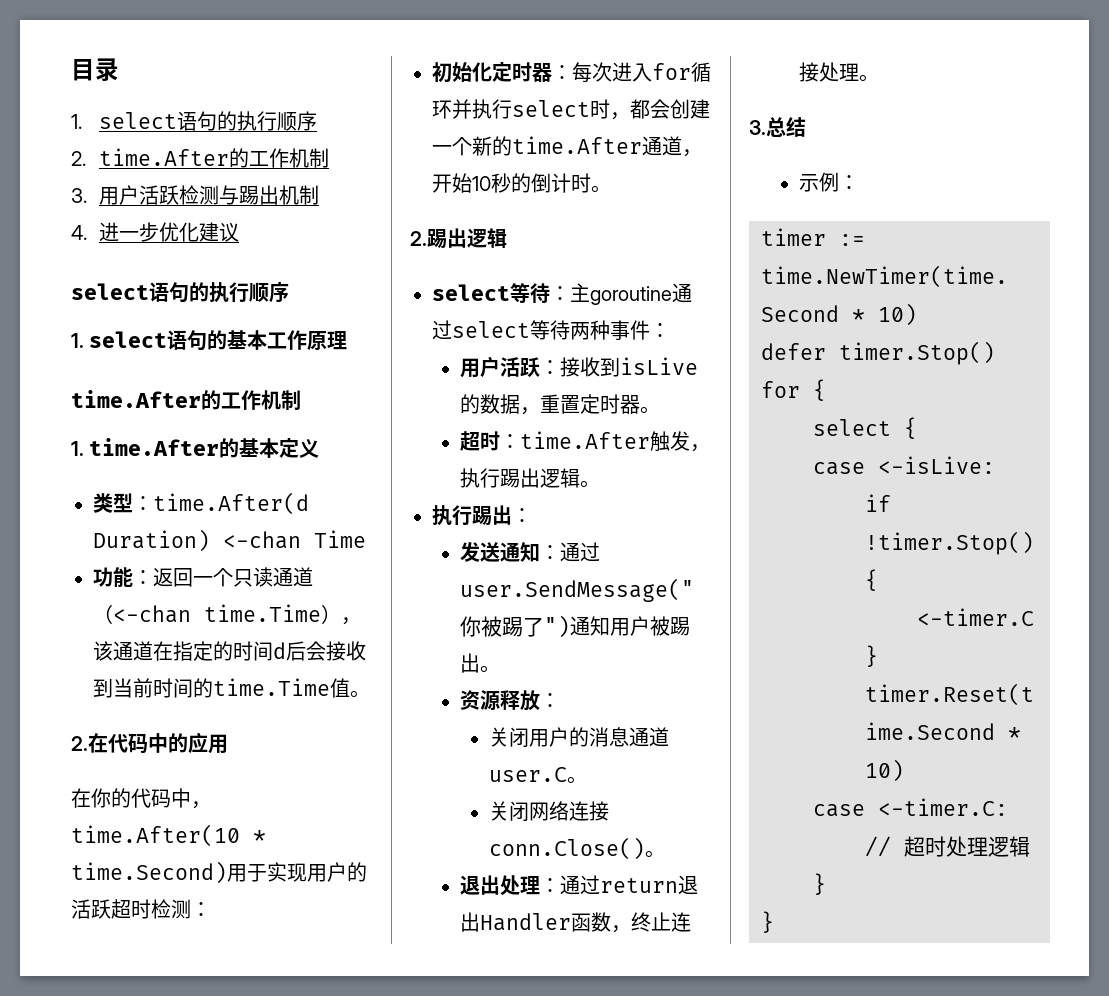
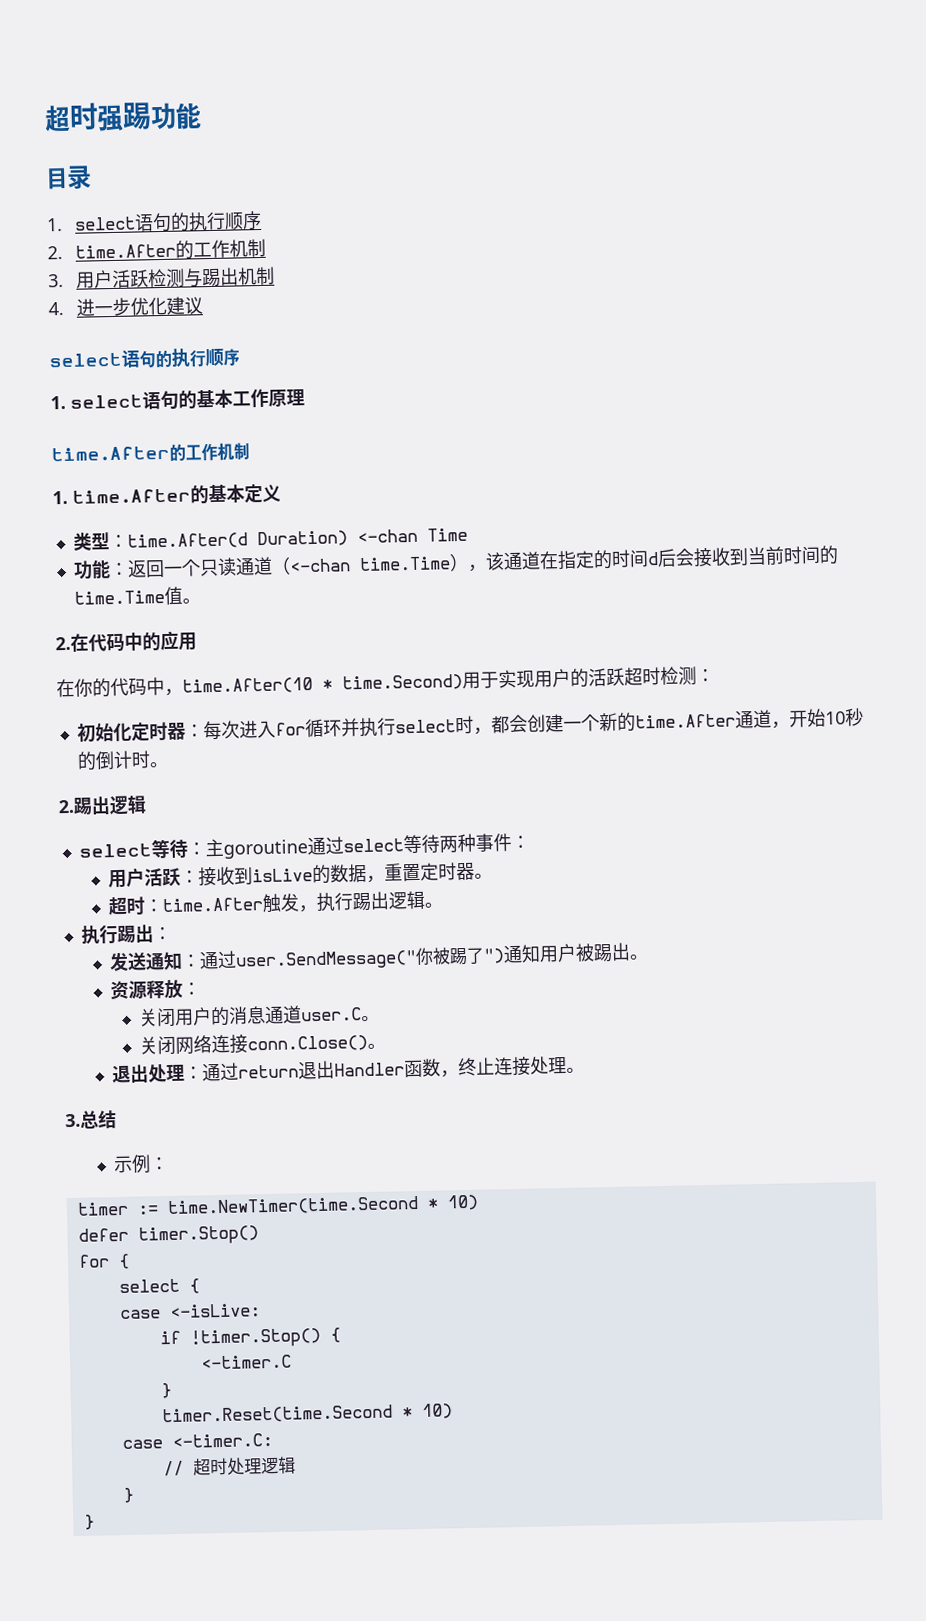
(71, 70) none -> [44,102,202,132] 超时强踢功能 //

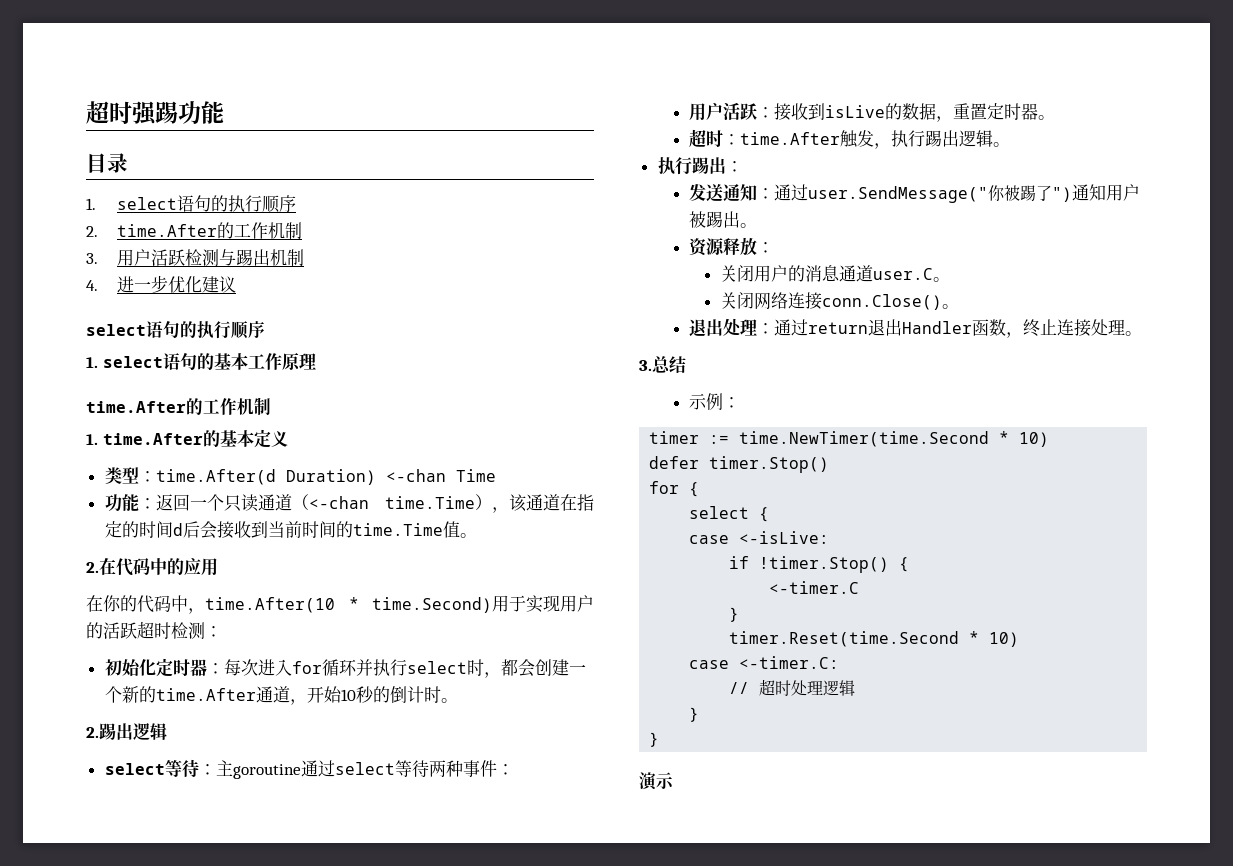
(95, 1522) none -> [639,772,674,791] // 演示

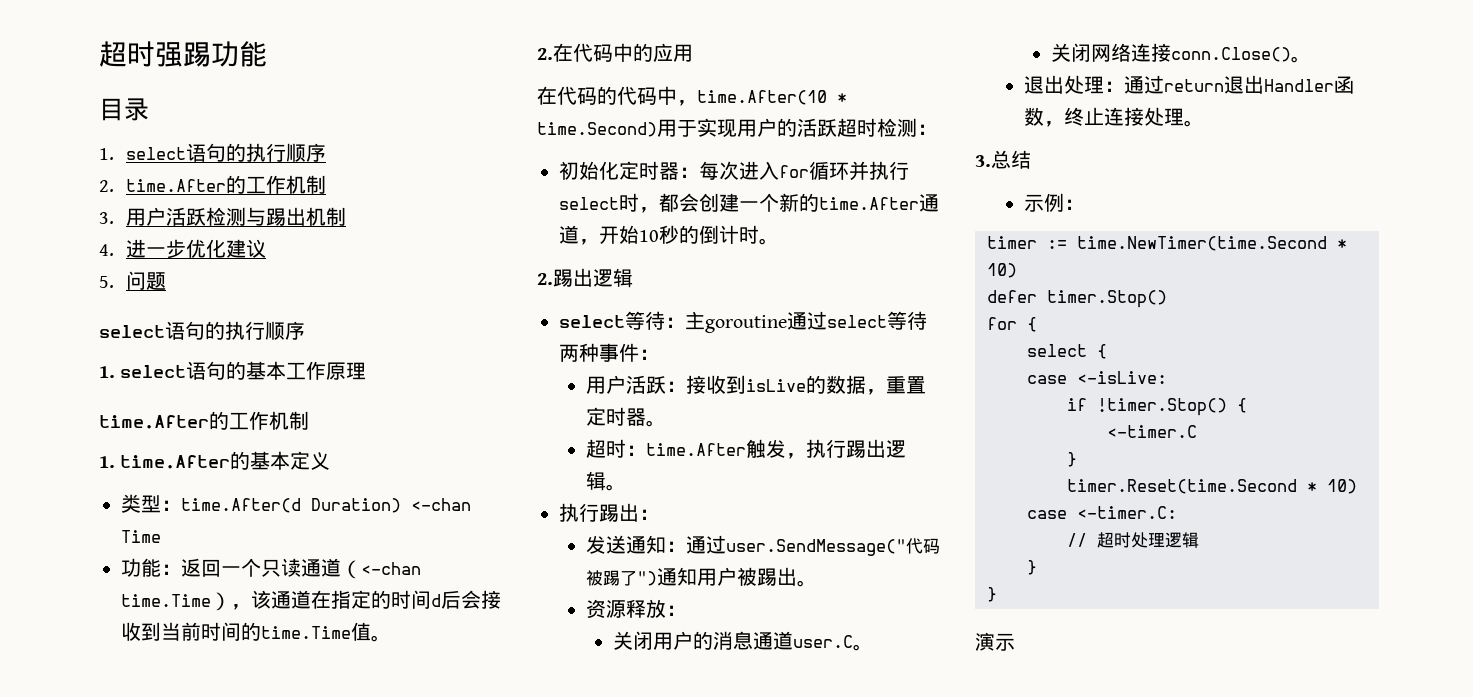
(237, 284) none -> [99,271,166,290] // 5.问题
[103,595,121,612] 你 -> [557,86,597,105] 代码
[988,185,1006,201] 你 -> [905,538,940,554] 代码

